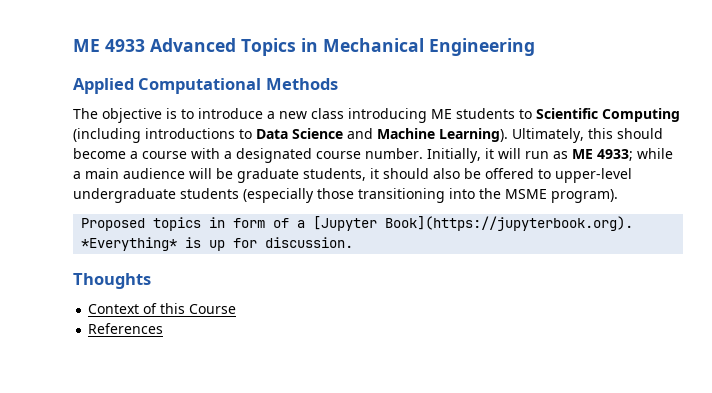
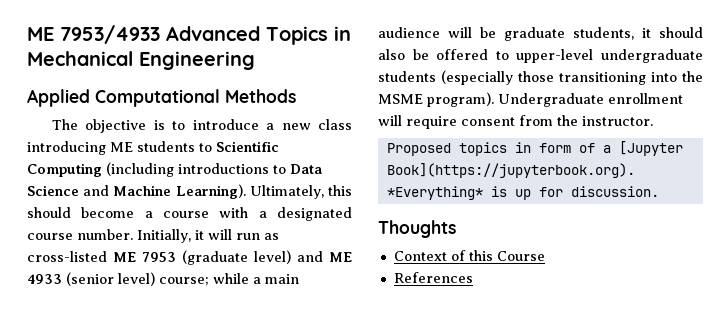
[73,39,145,52] ME 4933 -> [27,25,160,44] ME 7953/4933
[572,149,633,161] ME 4933; -> [27,250,352,265] [27,272,209,286] cross-listed ME 7953 (graduate level) and ME 4933 (senior level) course;
(618, 196) none -> [498,93,683,107] [378,115,653,129] Undergraduate enrollment will require consent from the instructor.

